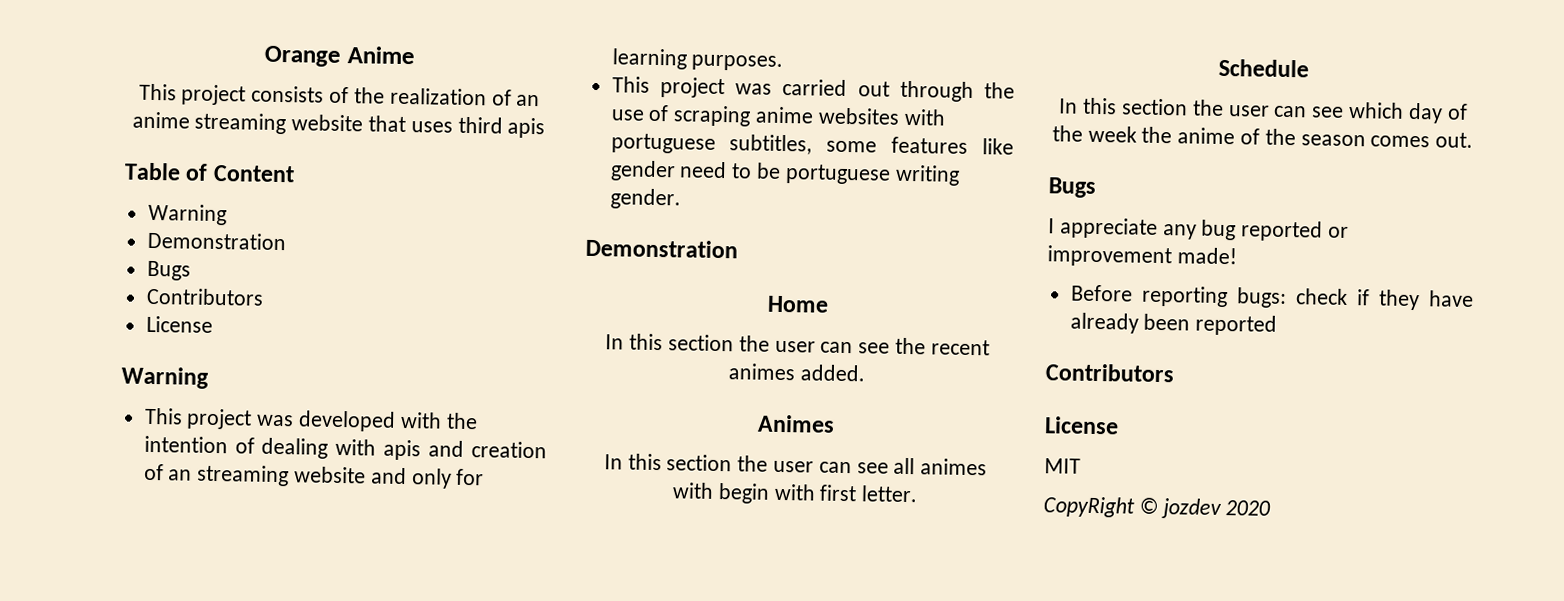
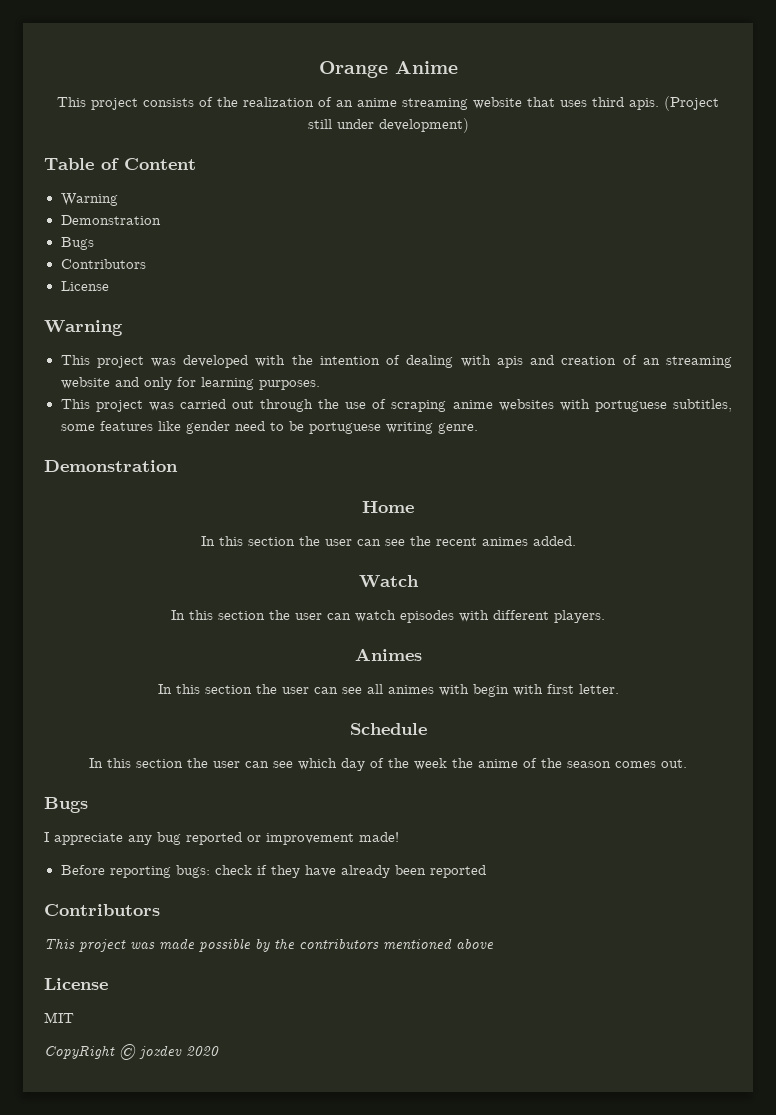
[507,117,546,139] apis -> [629,96,719,111] [307,118,469,133] apis. (Project still under development)
[609,188,681,210] gender. -> [437,423,478,434] genre.
(865, 373) none -> [358,575,419,588] [171,610,605,623] // Watch // In this section the user can watch episodes with different players.
(1175, 373) none -> [44,938,494,952] // This project was made possible by the contributors mentioned above

